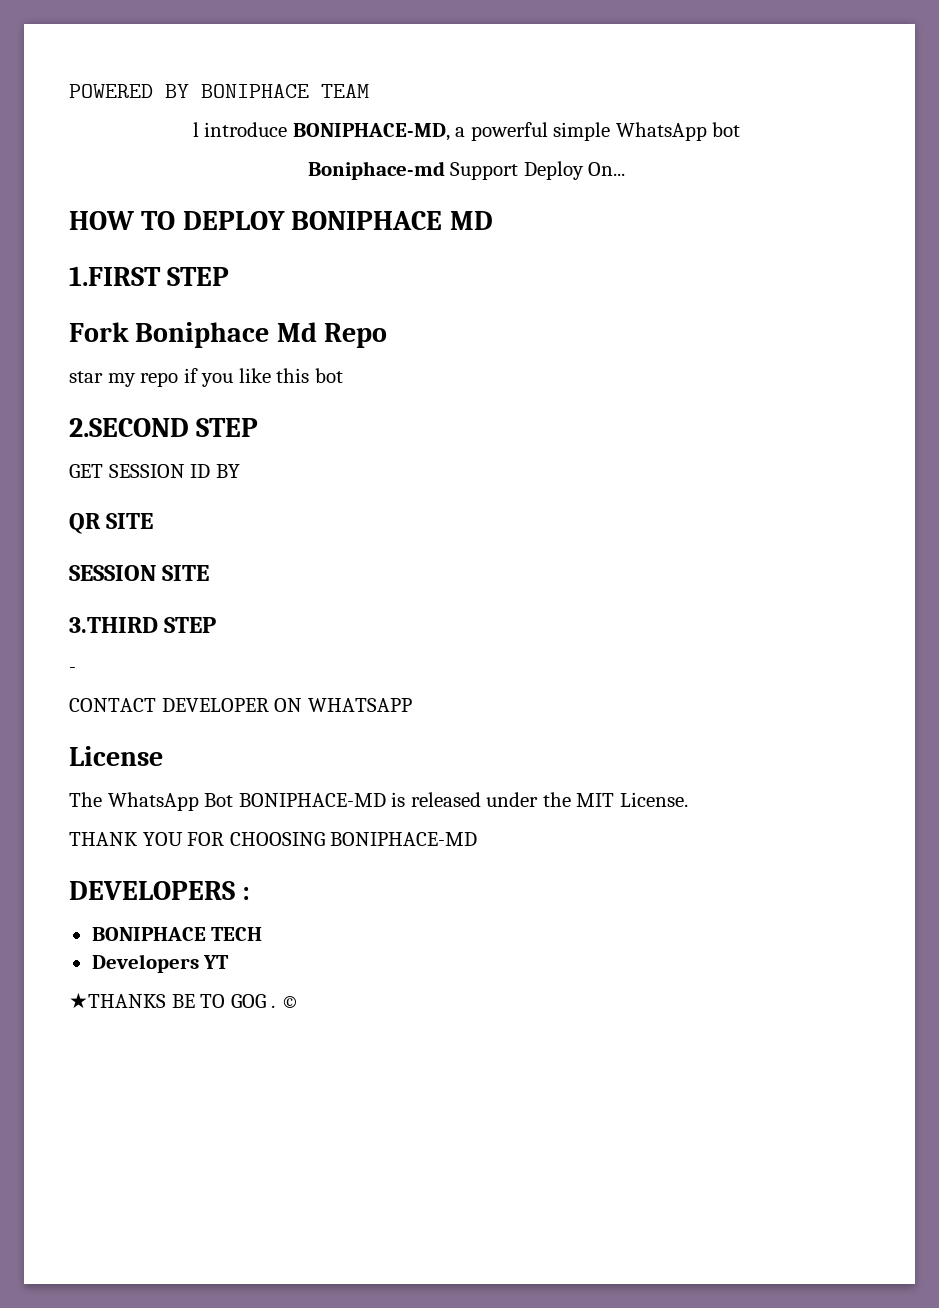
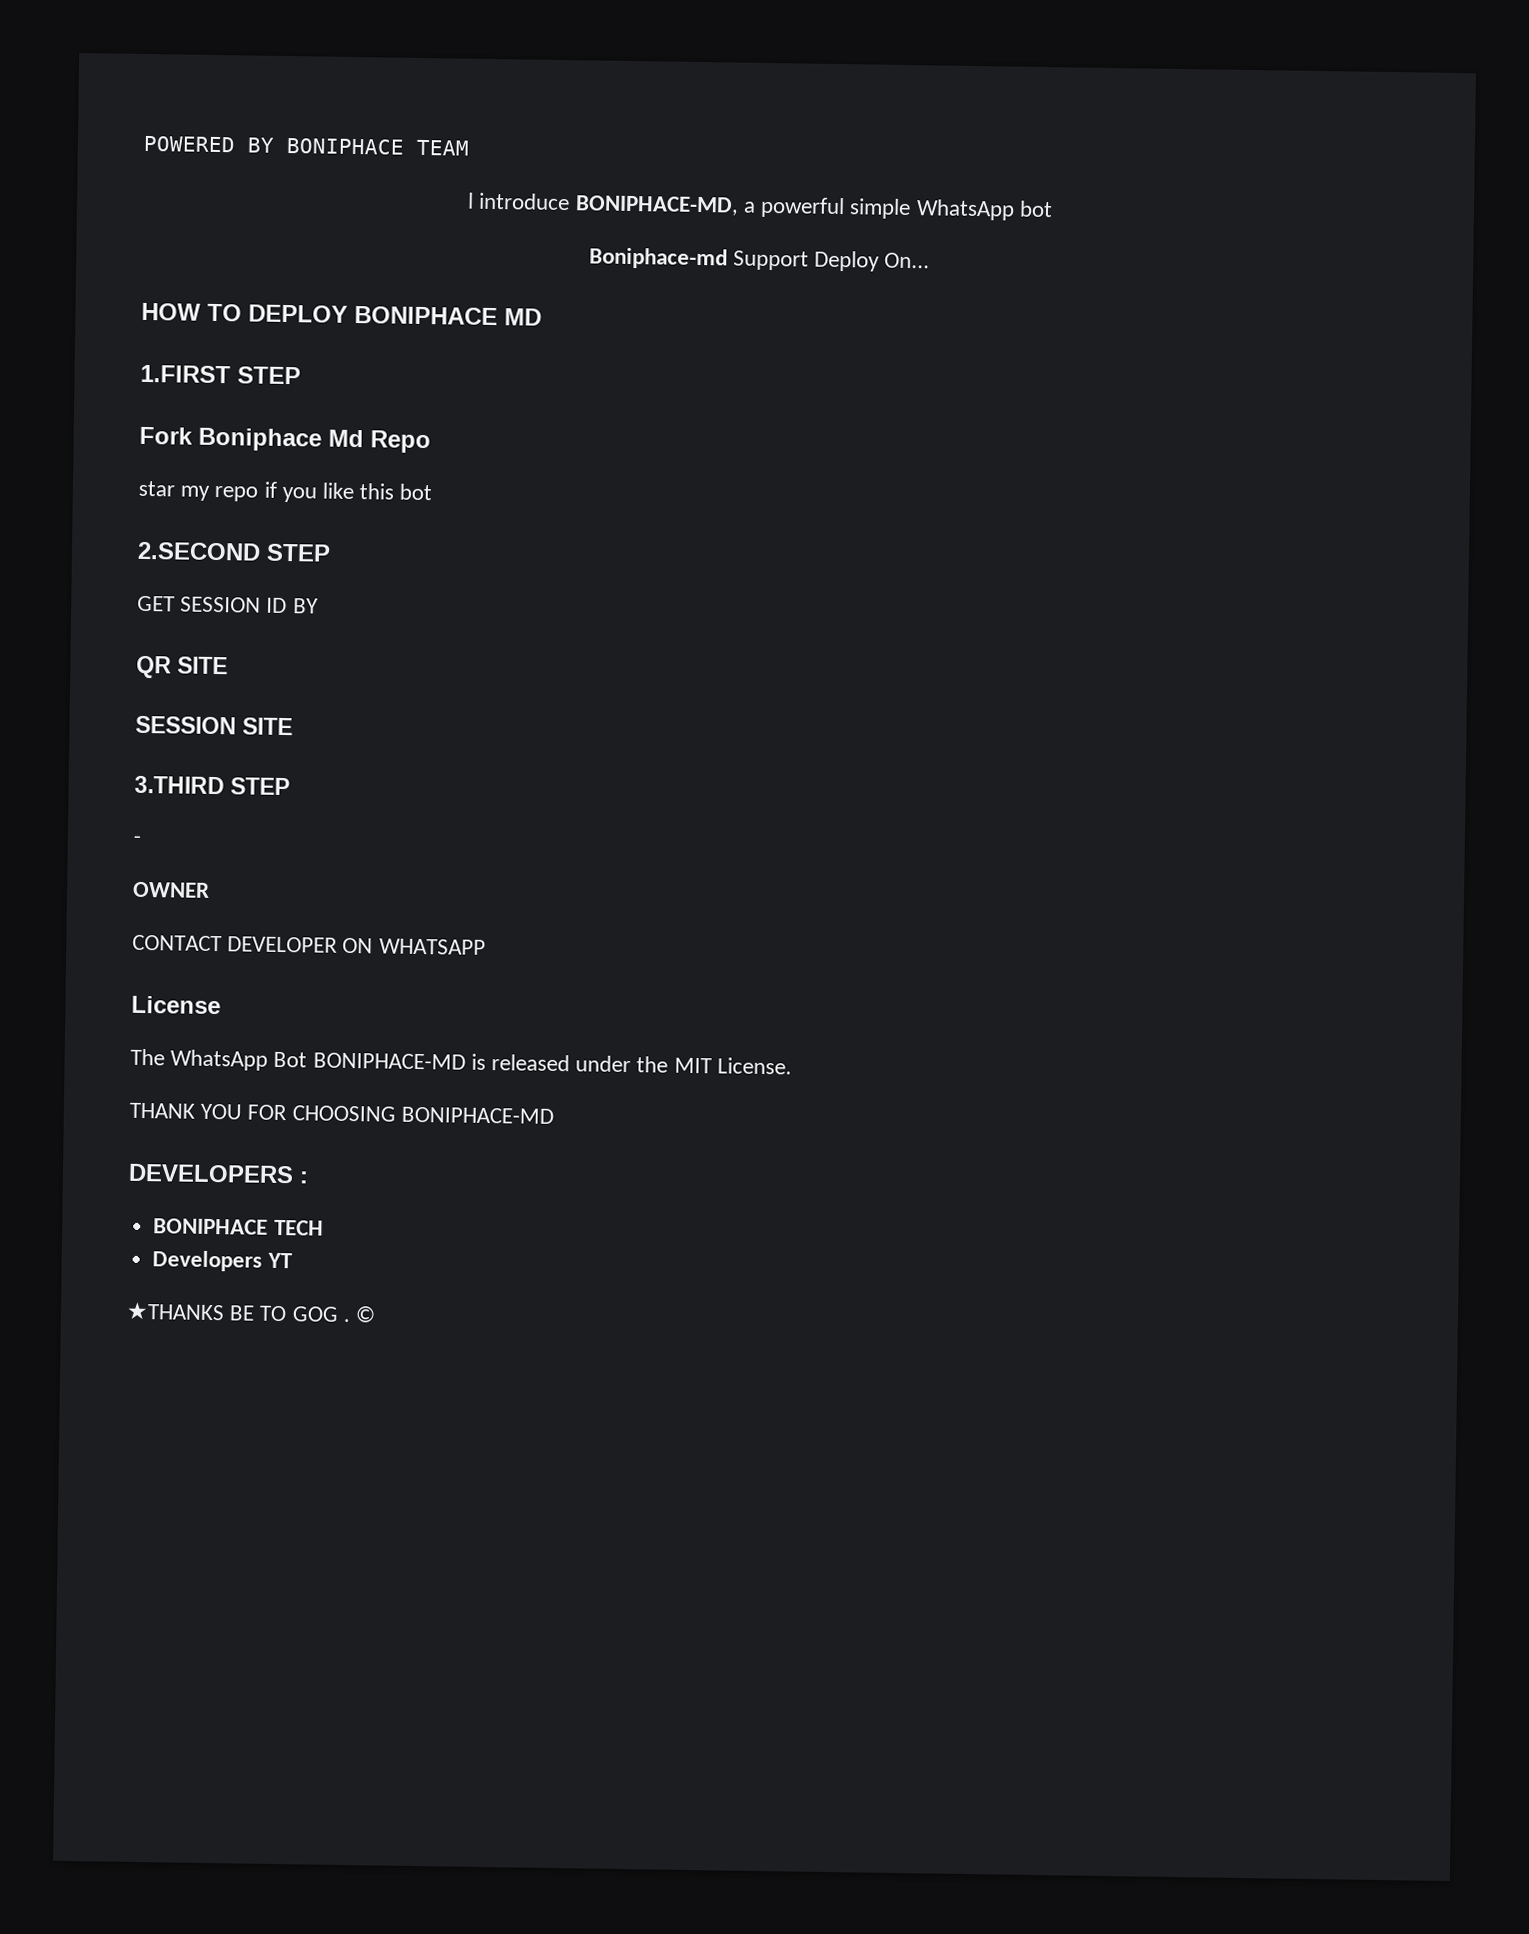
(76, 670) none -> [132,881,210,898] // OWNER

